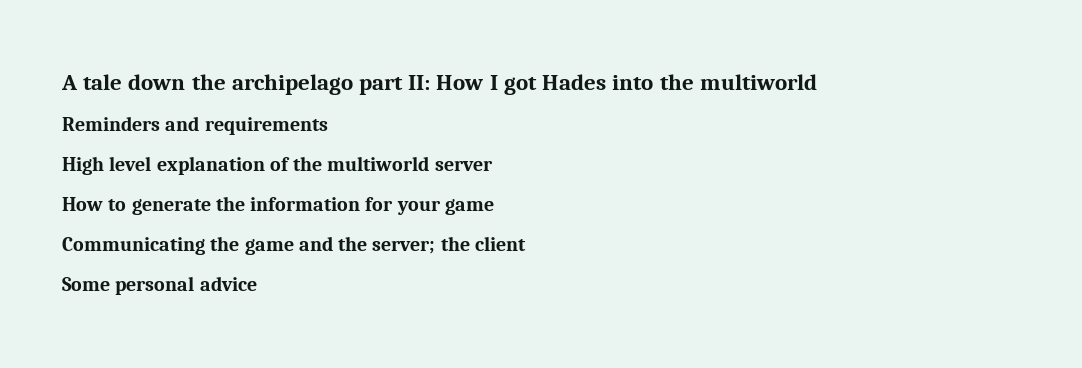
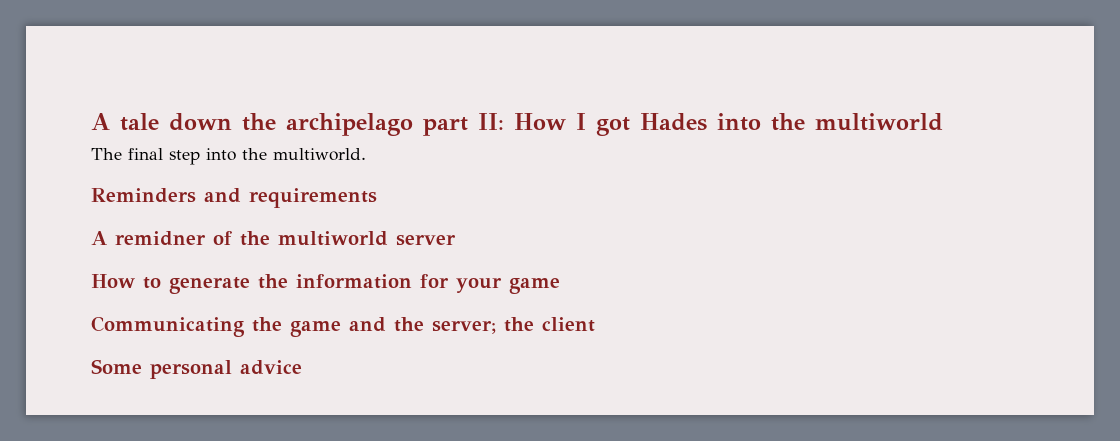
(817, 82) none -> [91,148,366,165] // The final step into the multiworld.
[62,156,265,175] High level explanation -> [91,231,206,246] A remidner

